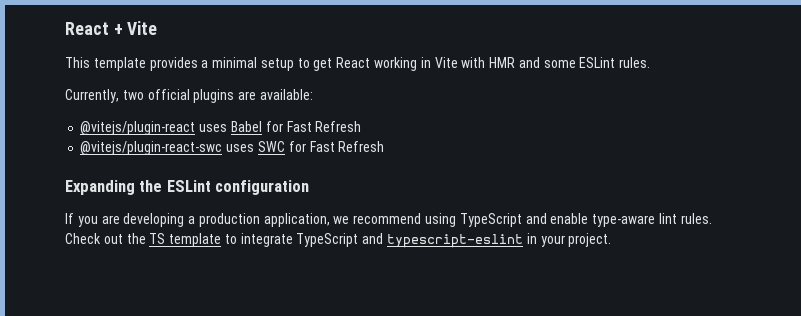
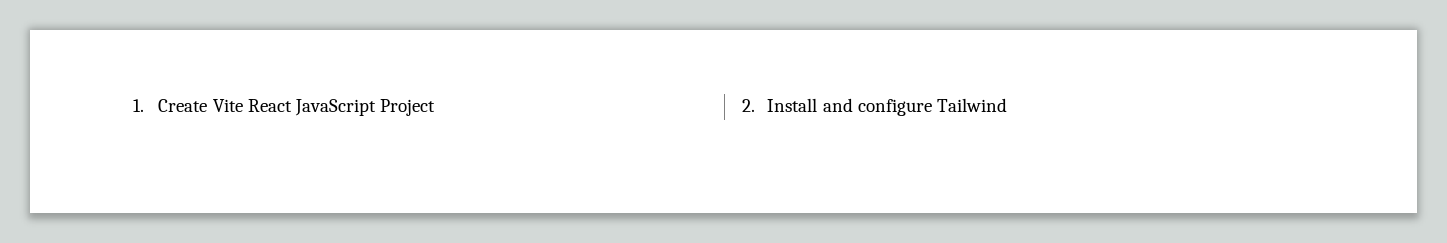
[65,21,158,35] [65,57,651,71] [65,89,313,103] [80,121,362,135] [80,141,385,155] [65,180,310,195] [65,213,712,227] [65,233,612,248] React + Vite // This template provides a minimal setup to get React working in Vite with HMR and some ESLint rules. // Currently, two official plugins are available: // @vitejs/plugin-react uses Babel for Fast Refresh // @vitejs/plugin-react-swc uses SWC for Fast Refresh // Expanding the ESLint configuration // If you are developing a production application, we recommend using TypeScript and enable type-aware lint rules. Check out the TS template to integrate TypeScript and typescript-eslint in your project. -> [133,99,435,116] [742,98,1007,116] 1. Create Vite React JavaScript Project // 2. Install and configure Tailwind

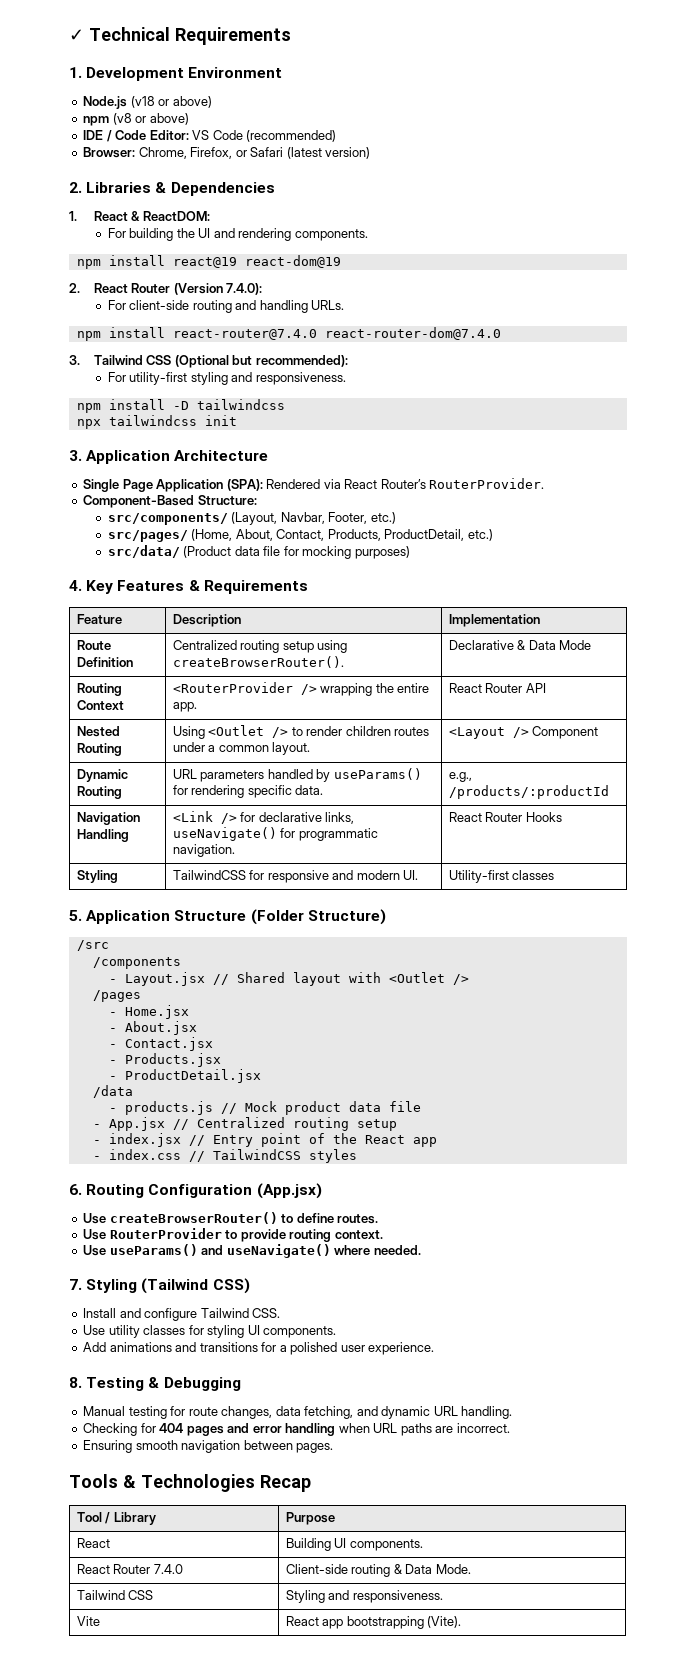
[133,99,435,116] [742,98,1007,116] 1. Create Vite React JavaScript Project // 2. Install and configure Tailwind -> [69,27,291,45] [69,67,283,81] [83,96,212,109] [83,113,189,126] [83,130,337,142] [83,147,371,159] [69,182,275,196] [69,211,210,221] [107,228,368,241] [76,255,341,269] [69,283,263,295] [107,300,345,313] [76,327,501,341] [69,355,348,368] [107,372,346,385] [76,399,285,413] [76,415,237,429] [69,450,269,464] [83,478,545,492] [83,495,257,508] [107,512,396,525] [107,529,493,542] [107,545,410,559] [69,580,308,594] [76,614,122,624] [172,614,241,627] [448,614,540,627] [76,640,111,650] [76,657,133,667] [172,640,348,653] [172,656,344,668] [448,640,592,650] [76,683,122,696] [76,700,124,710] [172,682,430,696] [172,702,197,712] [448,683,546,693] [76,726,120,737] [76,743,122,756] [172,725,430,739] [172,742,311,755] [448,726,599,739] [76,769,128,782] [76,786,122,799] [172,768,422,782] [172,785,324,798] [448,772,472,782] [448,785,609,799] [76,812,140,825] [76,829,129,842] [172,811,355,824] [172,827,378,841] [172,844,235,857] [448,812,562,822] [76,870,118,883] [172,870,419,883] [448,870,555,883] [69,909,386,925] [76,940,109,951] [92,957,181,969] [108,972,469,986] [92,990,141,1002] [108,1005,189,1019] [108,1021,197,1035] [108,1037,213,1051] [108,1053,221,1067] [108,1069,261,1083] [92,1085,133,1098] [108,1101,421,1115] [92,1117,397,1131] [92,1133,437,1147] [92,1149,357,1163] [69,1183,322,1199] [83,1212,379,1224] [83,1228,383,1242] [83,1244,421,1258] [69,1278,250,1294] [83,1308,281,1321] [83,1325,337,1338] [83,1342,435,1355] [69,1377,241,1391] [83,1406,513,1419] [83,1423,510,1436] [83,1440,334,1453] [69,1474,311,1492] [76,1512,156,1525] [285,1512,335,1525] [76,1538,110,1548] [285,1538,423,1551] [76,1564,183,1574] [285,1564,471,1577] [76,1590,154,1600] [285,1590,443,1603] [76,1616,100,1626] [285,1616,462,1629] ✓ Technical Requirements // 1. Development Environment // Node.js (v18 or above) // npm (v8 or above) // IDE / Code Editor: VS Code (recommended) // Browser: Chrome, Firefox, or Safari (latest version) // 2. Libraries & Dependencies // 1. React & ReactDOM: // For building the UI and rendering components. // npm install react@19 react-dom@19 // 2. React Router (Version 7.4.0): // For client-side routing and handling URLs. // npm install react-router@7.4.0 react-router-dom@7.4.0 // 3. Tailwind CSS (Optional but recommended): // For utility-first styling and responsiveness. // npm install -D tailwindcss // npx tailwindcss init // 3. Application Architecture // Single Page Application (SPA): Rendered via React Router’s RouterProvider. // Component-Based Structure: // src/components/ (Layout, Navbar, Footer, etc.) // src/pages/ (Home, About, Contact, Products, ProductDetail, etc.) // src/data/ (Product data file for mocking purposes) // 4. Key Features & Requirements // Feature | Description | Implementation // Route Definition | Centralized routing setup using createBrowserRouter(). | Declarative & Data Mode // Routing Context | <RouterProvider /> wrapping the entire app. | React Router API // Nested Routing | Using <Outlet /> to render children routes under a common layout. | <Layout /> Component // Dynamic Routing | URL parameters handled by useParams() for rendering specific data. | e.g., /products/:productId // Navigation Handling | <Link /> for declarative links, useNavigate() for programmatic navigation. | React Router Hooks // Styling | TailwindCSS for responsive and modern UI. | Utility-first classes // 5. Application Structure (Folder Structure) // /src // /components // - Layout.jsx // Shared layout with <Outlet /> // /pages // - Home.jsx // - About.jsx // - Contact.jsx // - Products.jsx // - ProductDetail.jsx // /data // - products.js // Mock product data file // - App.jsx // Centralized routing setup // - index.jsx // Entry point of the React app // - index.css // TailwindCSS styles // 6. Routing Configuration (App.jsx) // Use createBrowserRouter() to define routes. // Use RouterProvider to provide routing context. // Use useParams() and useNavigate() where needed. // 7. Styling (Tailwind CSS) // Install and configure Tailwind CSS. // Use utility classes for styling UI components. // Add animations and transitions for a polished user experience. // 8. Testing & Debugging // Manual testing for route changes, data fetching, and dynamic URL handling. // Checking for 404 pages and error handling when URL paths are incorrect. // Ensuring smooth navigation between pages. // Tools & Technologies Recap // Tool / Library | Purpose // React | Building UI components. // React Router 7.4.0 | Client-side routing & Data Mode. // Tailwind CSS | Styling and responsiveness. // Vite | React app bootstrapping (Vite).

